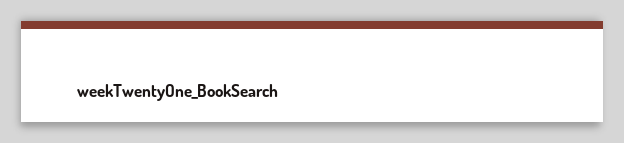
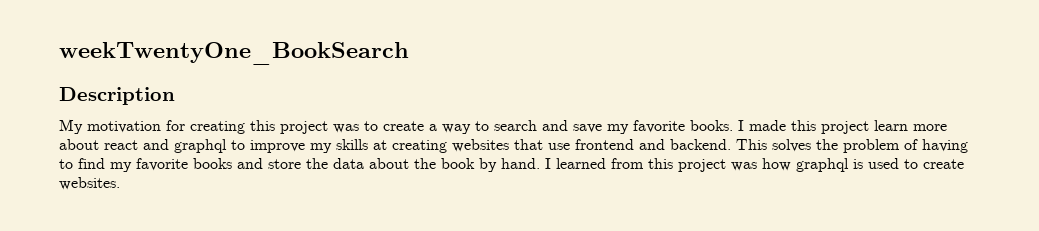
(278, 92) none -> [59,87,175,105] [59,119,947,134] [59,139,968,153] [59,158,964,172] [59,177,120,190] // Description // My motivation for creating this project was to create a way to search and save my favorite books. I made this project learn more about react and graphql to improve my skills at creating websites that use frontend and backend. This solves the problem of having to find my favorite books and store the data about the book by hand. I learned from this project was how graphql is used to create websites.

